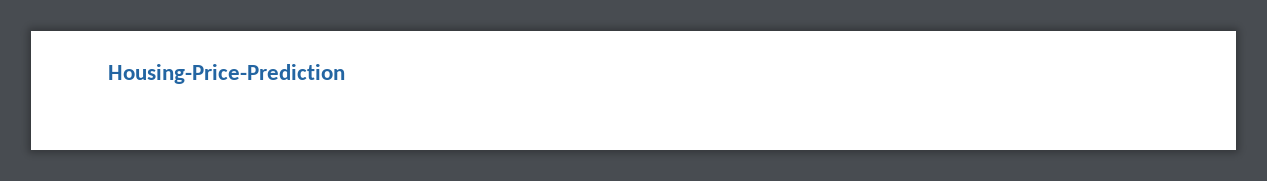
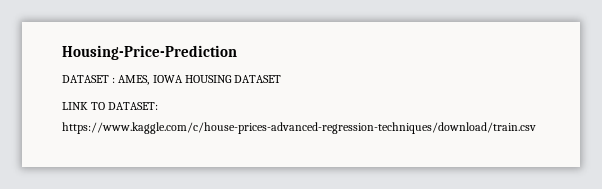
(345, 74) none -> [62,75,282,85] [62,102,159,110] [62,122,536,134] // DATASET : AMES, IOWA HOUSING DATASET // LINK TO DATASET: https://www.kaggle.com/c/house-prices-advanced-regression-techniques/download/train.csv

